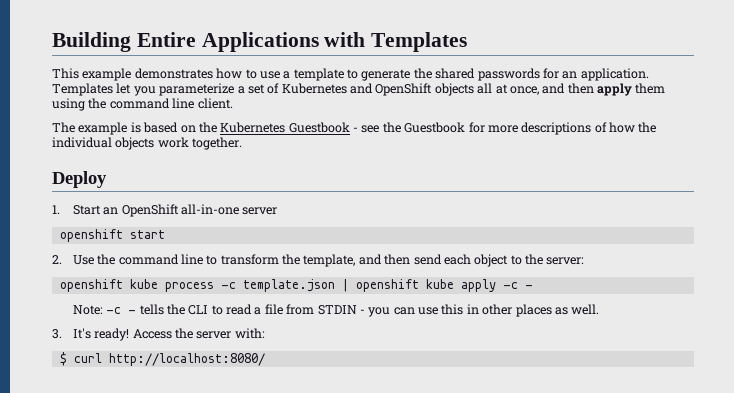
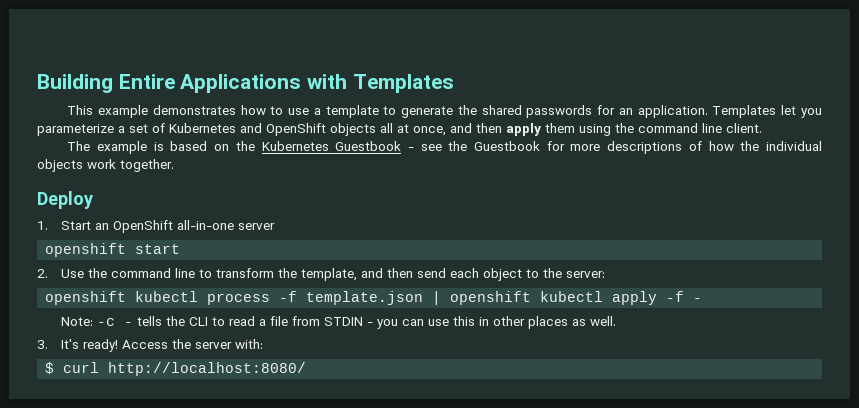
[129,279,518,292] kube process -c template.json | openshift kube apply -c -> [135,291,685,305] kubectl process -f template.json | openshift kubectl apply -f

